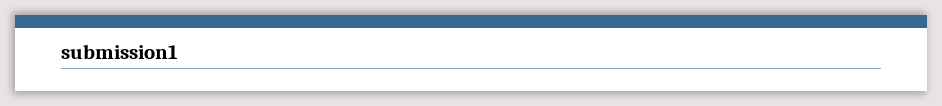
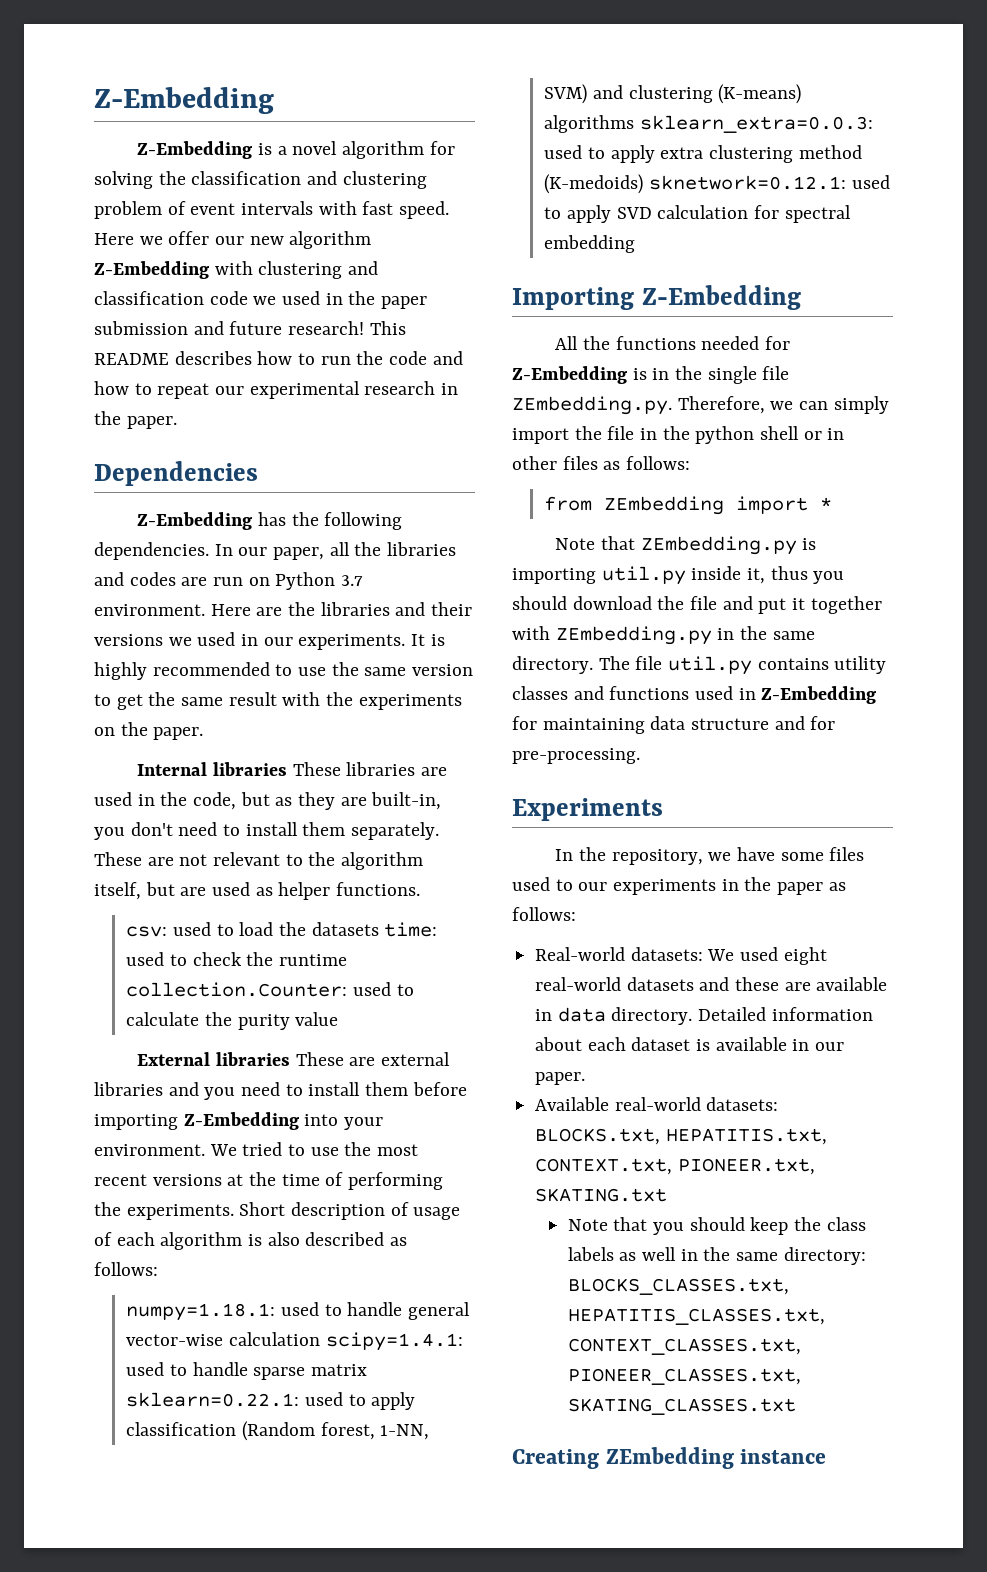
[61,44,178,59] submission1 -> [94,87,274,114] [137,141,455,159] [94,171,427,189] [94,201,450,219] [94,231,372,249] [94,261,379,279] [94,291,428,309] [94,321,406,335] [94,351,463,365] [94,381,459,399] [94,411,177,429] [94,461,258,486] [137,512,403,530] [94,542,457,560] [94,572,364,590] [94,602,473,616] [94,632,445,650] [94,662,474,680] [94,692,462,710] [94,722,204,740] [137,762,448,776] [94,792,442,810] [94,822,440,840] [94,852,424,870] [94,882,421,900] [126,922,438,937] [126,952,348,966] [126,982,414,997] [126,1012,339,1030] [137,1052,451,1066] [94,1082,467,1100] [94,1112,384,1130] [94,1142,419,1156] [94,1172,444,1190] [94,1202,461,1220] [94,1232,408,1250] [94,1262,158,1276] [126,1302,471,1321] [126,1332,463,1351] [126,1362,368,1380] [126,1392,416,1410] [126,1421,430,1441] [544,84,802,104] [544,115,874,133] [544,145,862,163] [544,174,890,194] [544,205,851,223] [544,235,636,253] [512,285,801,310] [555,336,791,350] [512,366,790,384] [512,396,889,415] [512,426,845,444] [512,456,691,470] [544,496,833,515] [555,536,817,555] [512,566,845,585] [512,596,882,614] [512,626,815,645] [512,656,887,675] [512,686,877,704] [512,716,836,734] [512,748,640,764] [512,798,663,821] [555,847,865,865] [512,877,846,895] [512,907,576,921] [535,947,827,965] [535,977,888,991] [535,1007,873,1025] [535,1037,845,1051] [535,1072,586,1085] [535,1097,779,1111] [535,1128,827,1145] [535,1158,815,1175] [535,1188,668,1202] [567,1217,866,1235] [567,1247,866,1265] [567,1278,789,1295] [567,1308,825,1325] [567,1338,801,1355] [567,1368,801,1385] [567,1398,796,1415] [512,1447,827,1469] Z-Embedding // Z-Embedding is a novel algorithm for solving the classification and clustering problem of event intervals with fast speed. Here we offer our new algorithm Z-Embedding with clustering and classification code we used in the paper submission and future research! This README describes how to run the code and how to repeat our experimental research in the paper. // Dependencies // Z-Embedding has the following dependencies. In our paper, all the libraries and codes are run on Python 3.7 environment. Here are the libraries and their versions we used in our experiments. It is highly recommended to use the same version to get the same result with the experiments on the paper. // Internal libraries These libraries are used in the code, but as they are built-in, you don't need to install them separately. These are not relevant to the algorithm itself, but are used as helper functions. // csv: used to load the datasets time: used to check the runtime collection.Counter: used to calculate the purity value // External libraries These are external libraries and you need to install them before importing Z-Embedding into your environment. We tried to use the most recent versions at the time of performing the experiments. Short description of usage of each algorithm is also described as follows: // numpy=1.18.1: used to handle general vector-wise calculation scipy=1.4.1: used to handle sparse matrix sklearn=0.22.1: used to apply classification (Random forest, 1-NN, SVM) and clustering (K-means) algorithms sklearn_extra=0.0.3: used to apply extra clustering method (K-medoids) sknetwork=0.12.1: used to apply SVD calculation for spectral embedding // Importing Z-Embedding // All the functions needed for Z-Embedding is in the single file ZEmbedding.py. Therefore, we can simply import the file in the python shell or in other files as follows: // from ZEmbedding import * // Note that ZEmbedding.py is importing util.py inside it, thus you should download the file and put it together with ZEmbedding.py in the same directory. The file util.py contains utility classes and functions used in Z-Embedding for maintaining data structure and for pre-processing. // Experiments // In the repository, we have some files used to our experiments in the paper as follows: // Real-world datasets: We used eight real-world datasets and these are available in data directory. Detailed information about each dataset is available in our paper. // Available real-world datasets: BLOCKS.txt, HEPATITIS.txt, CONTEXT.txt, PIONEER.txt, SKATING.txt // Note that you should keep the class labels as well in the same directory: BLOCKS_CLASSES.txt, HEPATITIS_CLASSES.txt, CONTEXT_CLASSES.txt, PIONEER_CLASSES.txt, SKATING_CLASSES.txt // Creating ZEmbedding instance

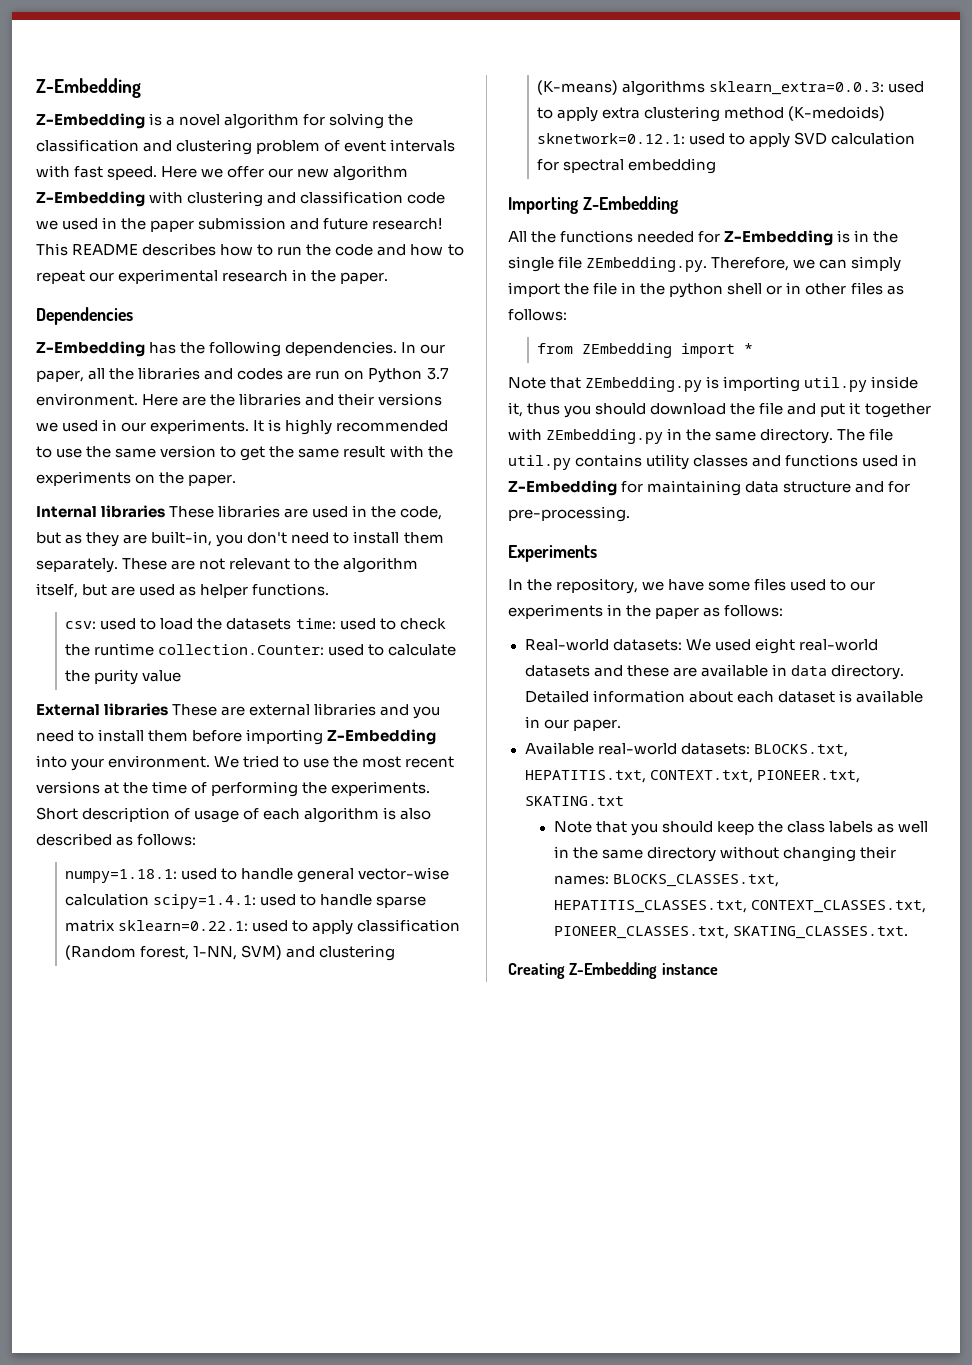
[783,1247,866,1265] directory: -> [646,846,897,862] [553,875,609,885] directory without changing their names:
[567,1398,796,1415] SKATING_CLASSES.txt -> [732,926,908,939] SKATING_CLASSES.txt.
[605,1447,734,1469] ZEmbedding -> [569,962,658,979] Z-Embedding

